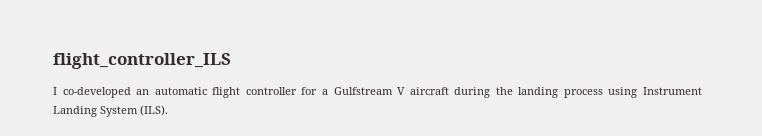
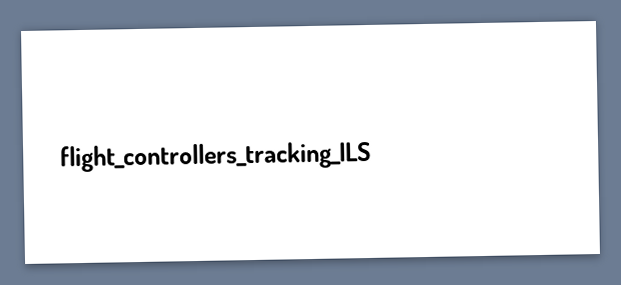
[53,53,231,69] [53,87,702,98] [53,105,168,117] flight_controller_ILS // I co-developed an automatic flight controller for a Gulfstream V aircraft during the landing process using Instrument Landing System (ILS). -> [60,140,371,173] flight_controllers_tracking_ILS

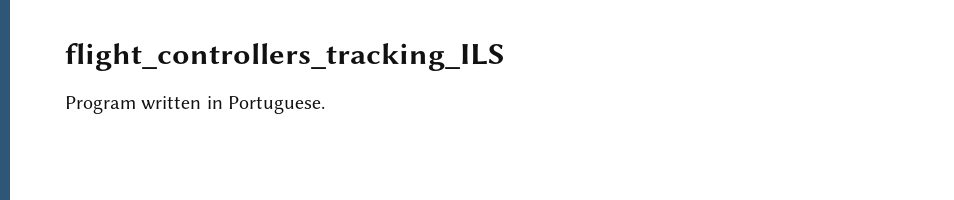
(371, 156) none -> [65,96,326,114] // Program written in Portuguese.

